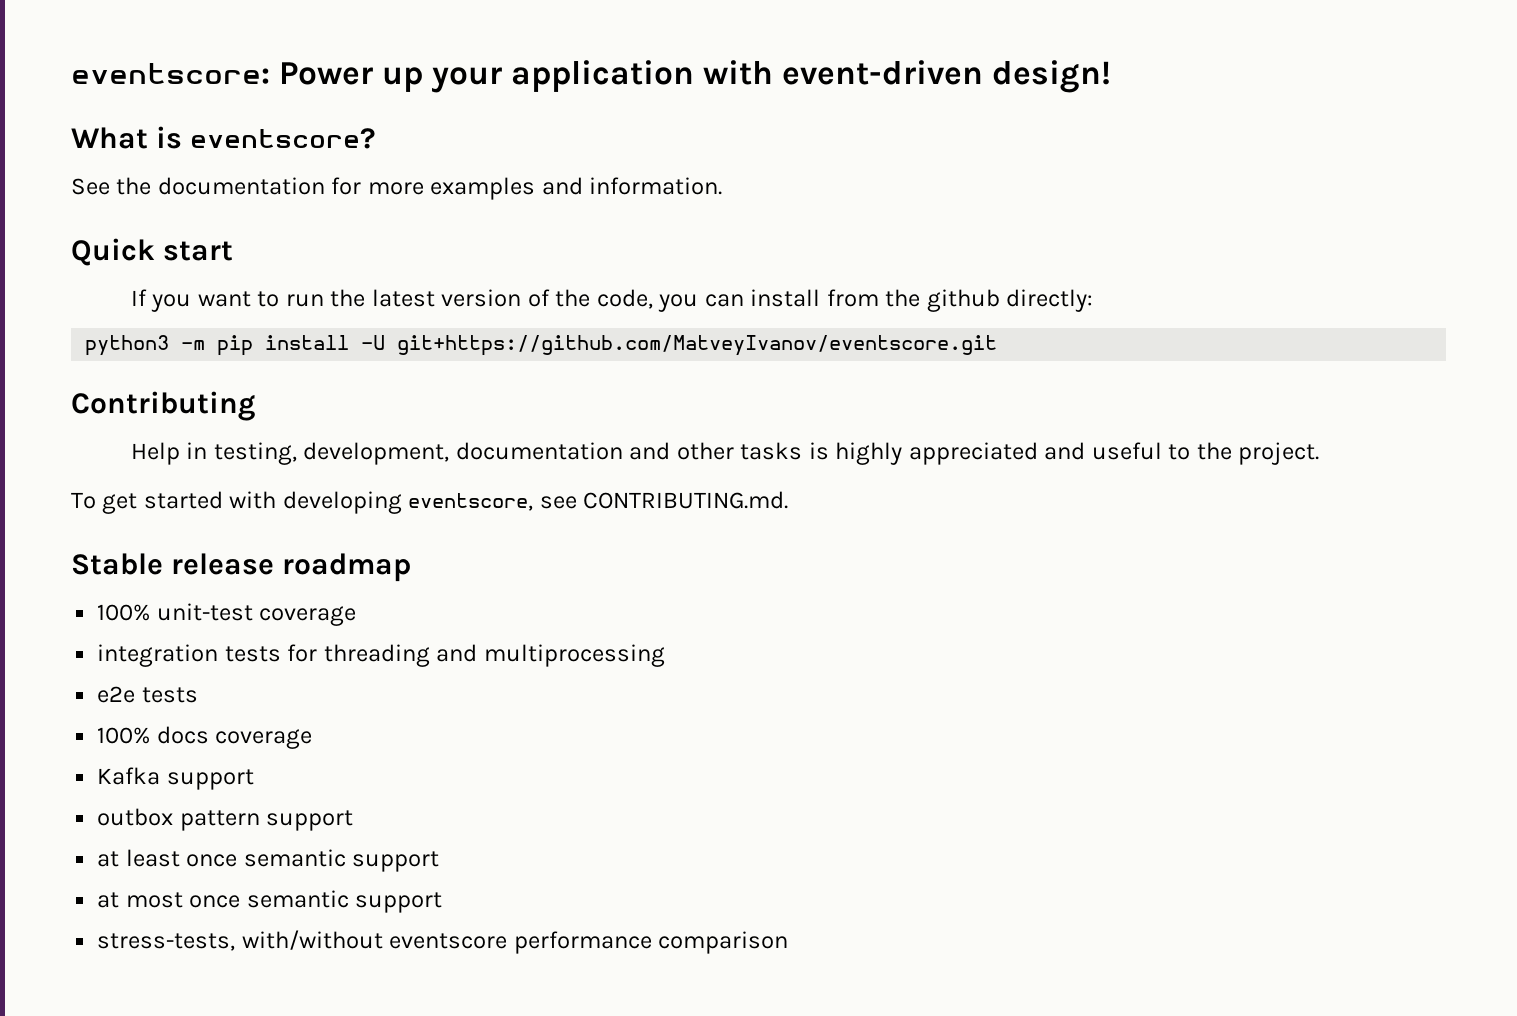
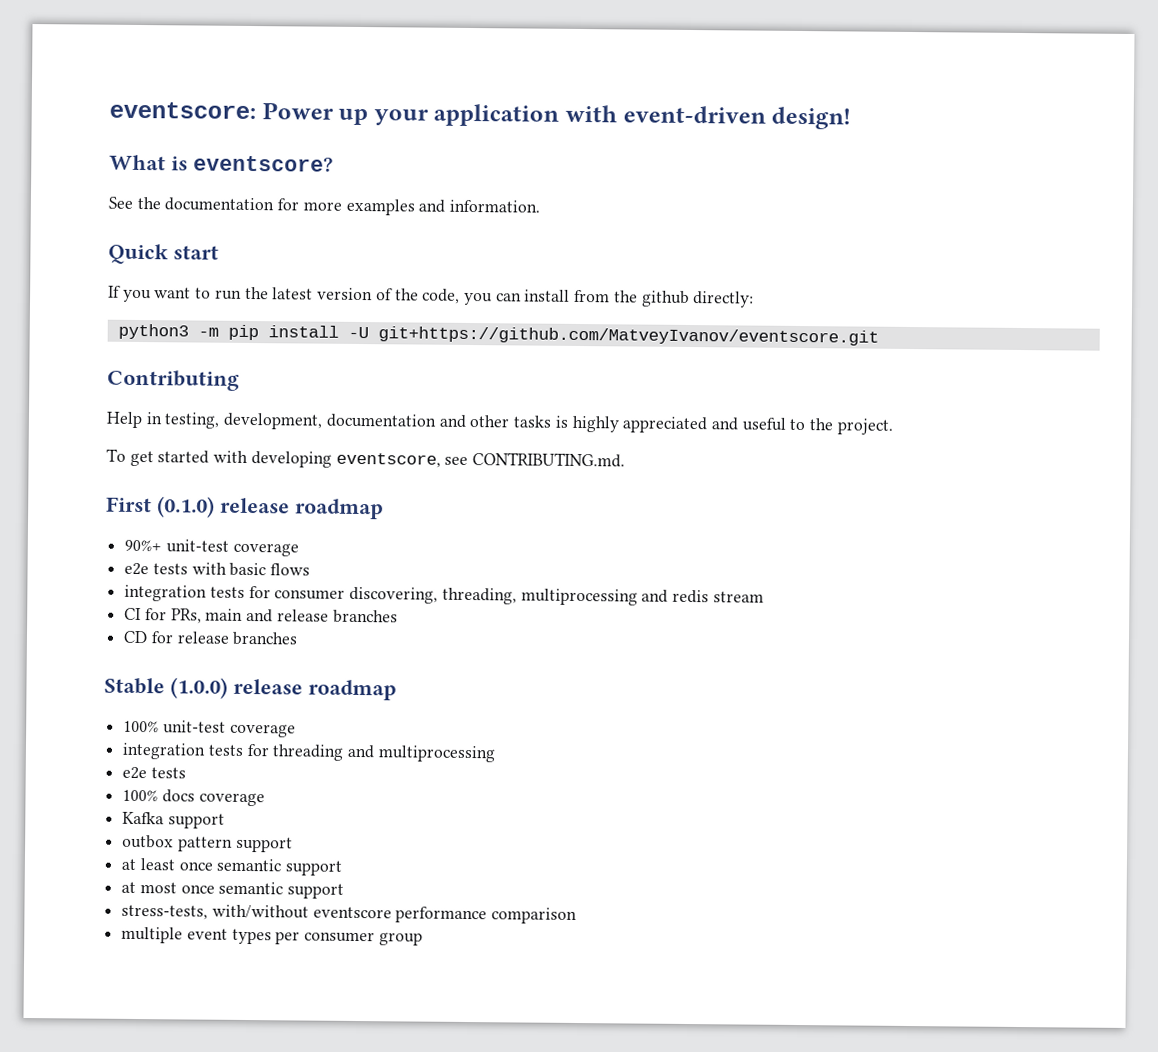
(789, 500) none -> [106,496,384,520] [124,539,299,557] [124,562,311,577] [124,584,764,606] [124,607,398,624] [123,630,299,646] // First (0.1.0) release roadmap // 90%+ unit-test coverage // e2e tests with basic flows // integration tests for consumer discovering, threading, multiprocessing and redis stream // CI for PRs, main and release branches // CD for release branches
(163, 564) none -> [170,677,228,699] (1.0.0)
(789, 942) none -> [121,926,423,946] // multiple event types per consumer group

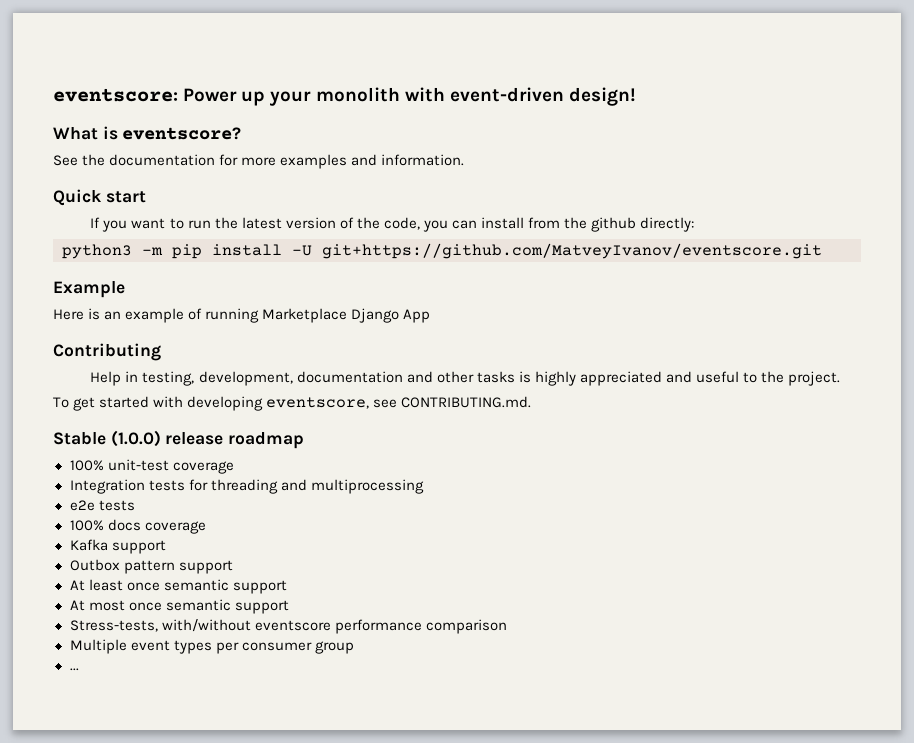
[433,103,560,127] application -> [315,87,400,102] monolith
(879, 336) none -> [53,281,125,298] [53,308,431,323] // Example // Here is an example of running Marketplace Django App
[106,496,384,520] [124,539,299,557] [124,562,311,577] [124,584,764,606] [124,607,398,624] [123,630,299,646] // First (0.1.0) release roadmap // 90%+ unit-test coverage // e2e tests with basic flows // integration tests for consumer discovering, threading, multiprocessing and redis stream // CI for PRs, main and release branches // CD for release branches -> (532, 402) none
[122,742,207,760] integration -> [69,479,145,494] Integration
[122,834,175,849] outbox -> [69,559,120,571] Outbox
[121,858,137,871] at -> [69,580,85,591] At
[121,881,137,894] at -> [69,600,85,611] At
[121,904,209,920] stress-tests, -> [69,620,158,632] Stress-tests,
[121,926,184,944] multiple -> [69,639,127,654] Multiple
(423, 939) none -> [69,668,79,671] // ...

